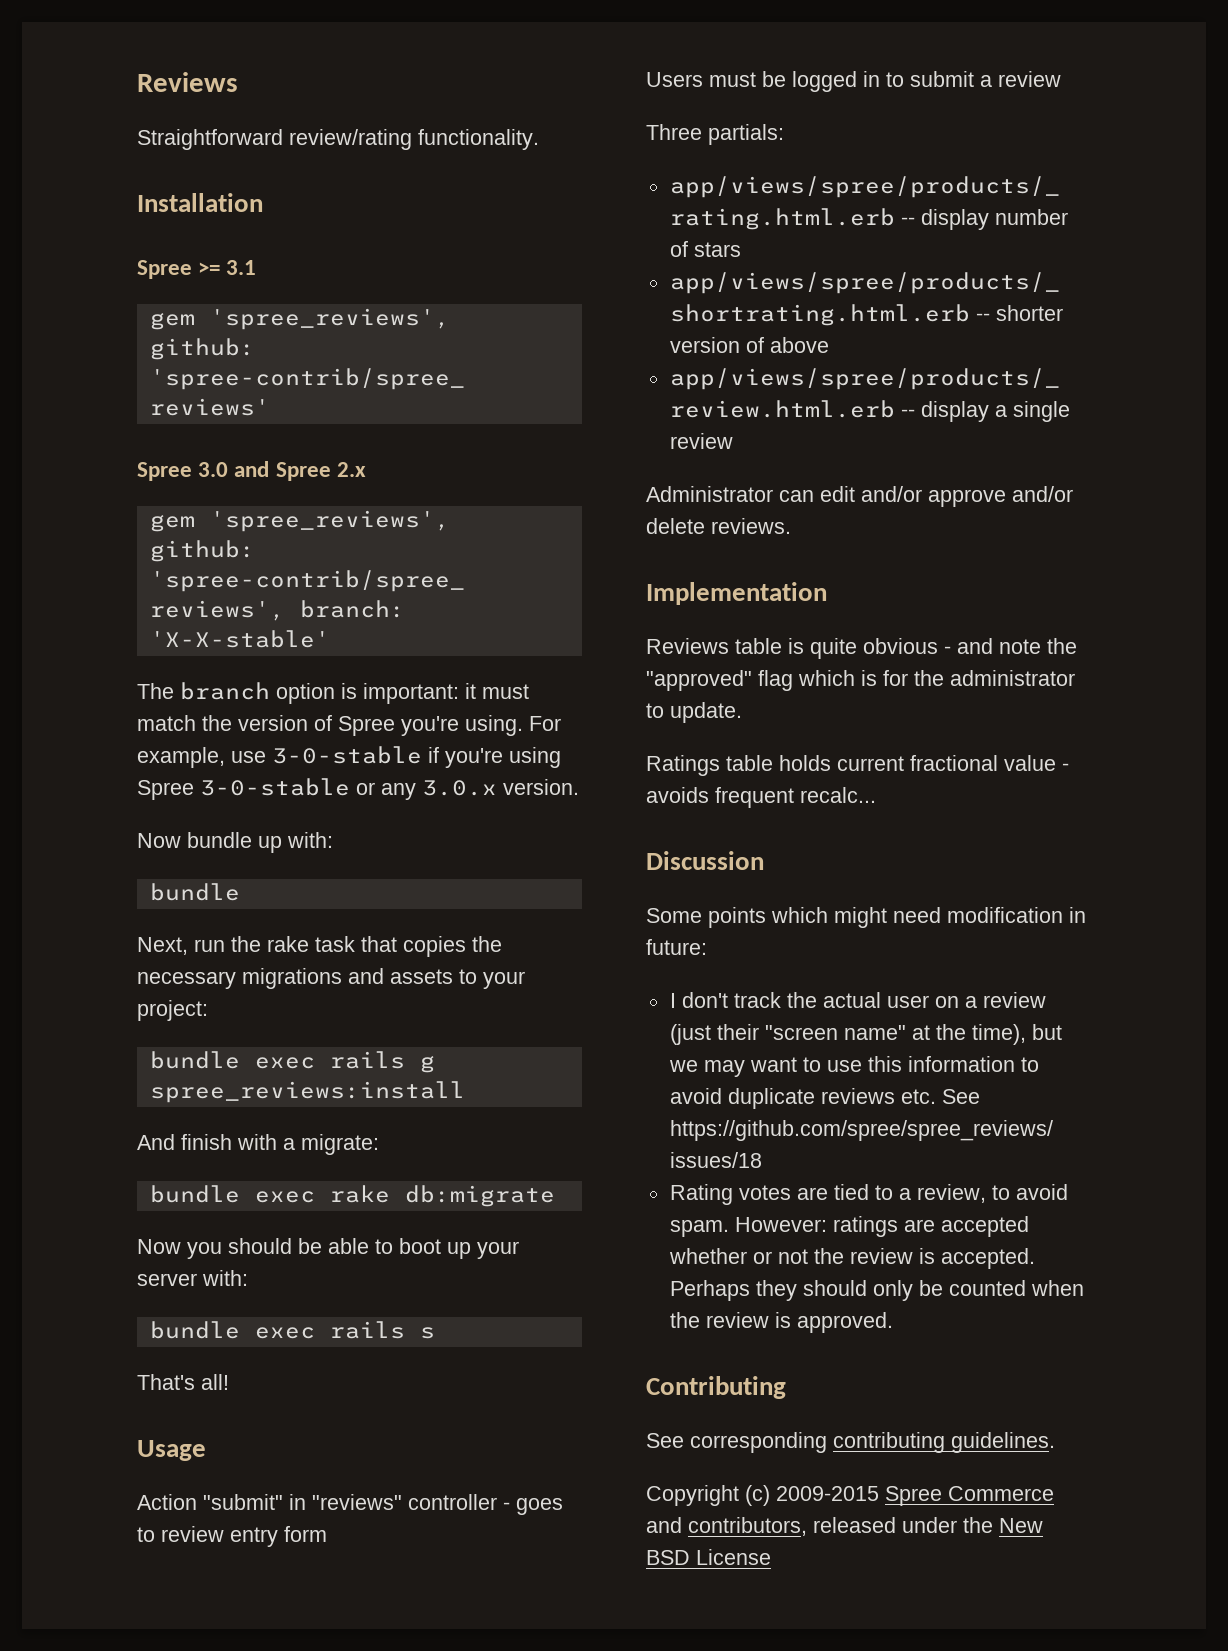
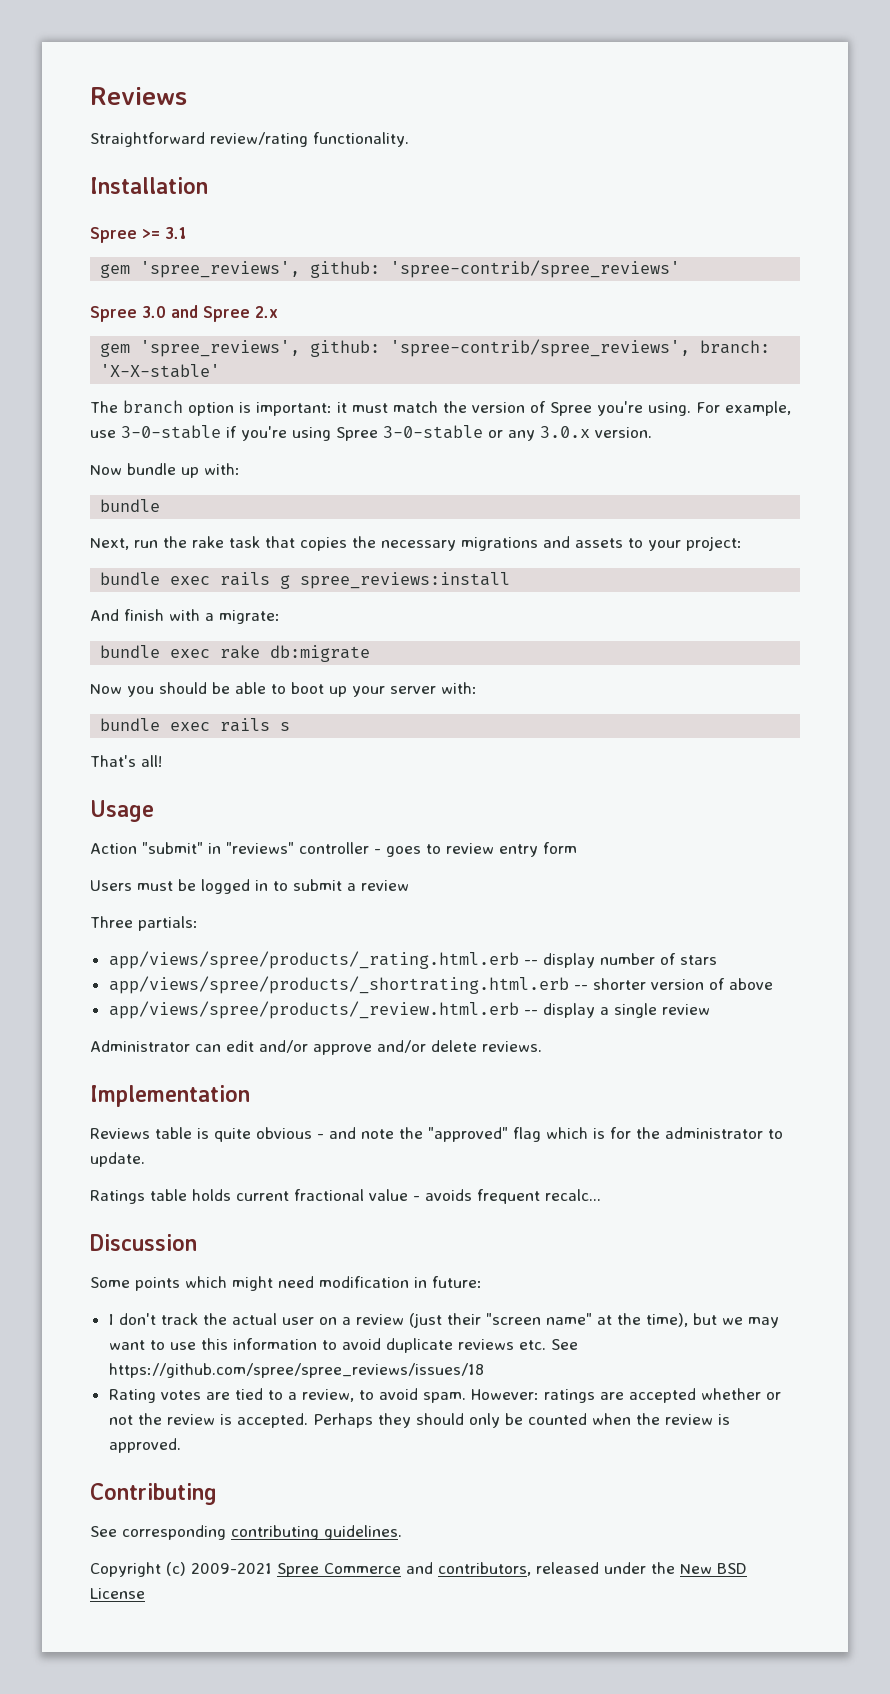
[776,1486,879,1501] 2009-2015 -> [191,1563,272,1574] 2009-2021

